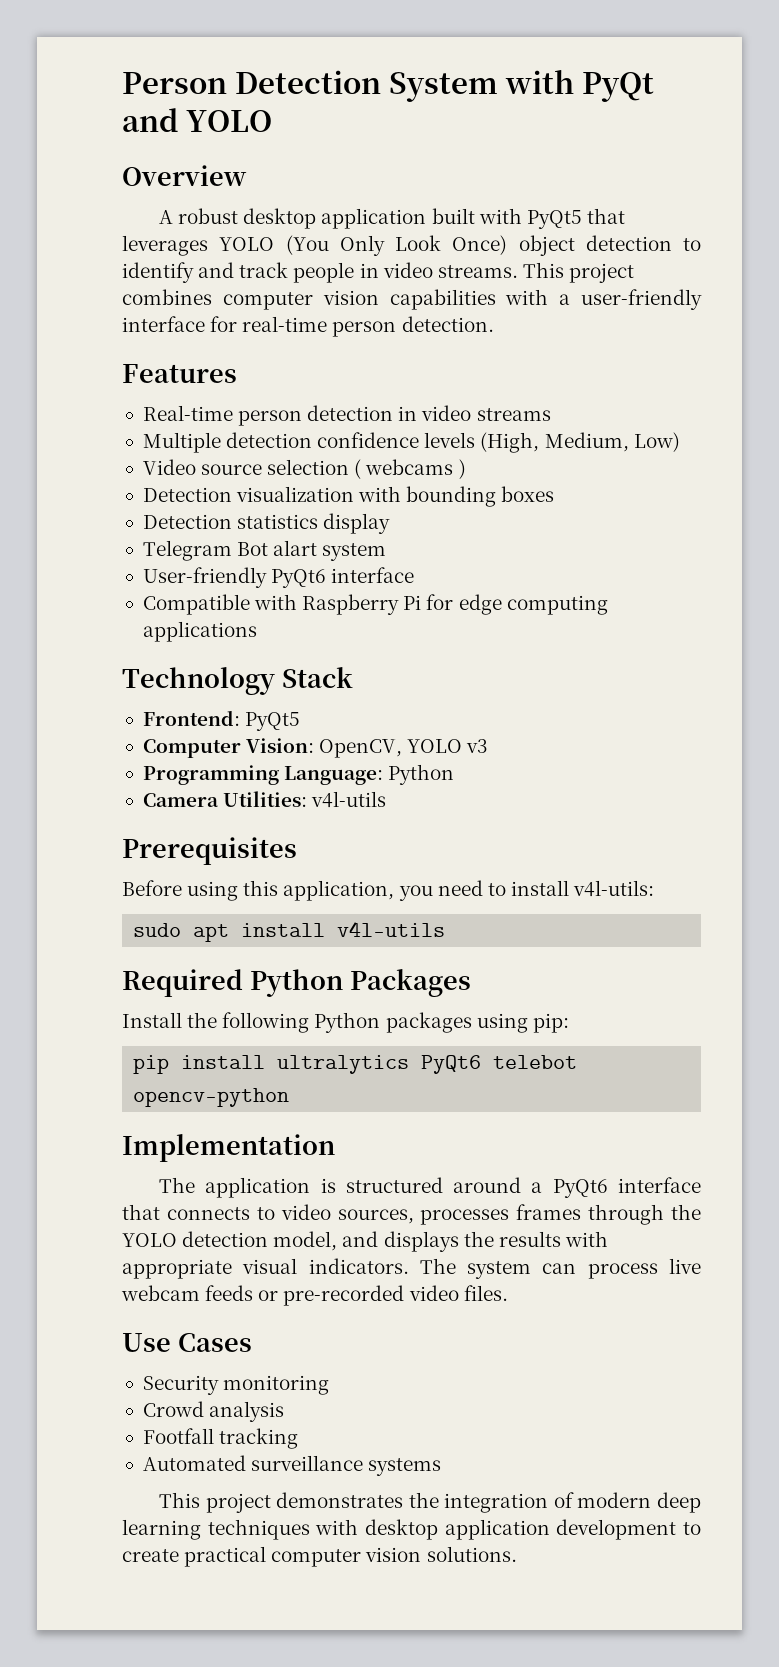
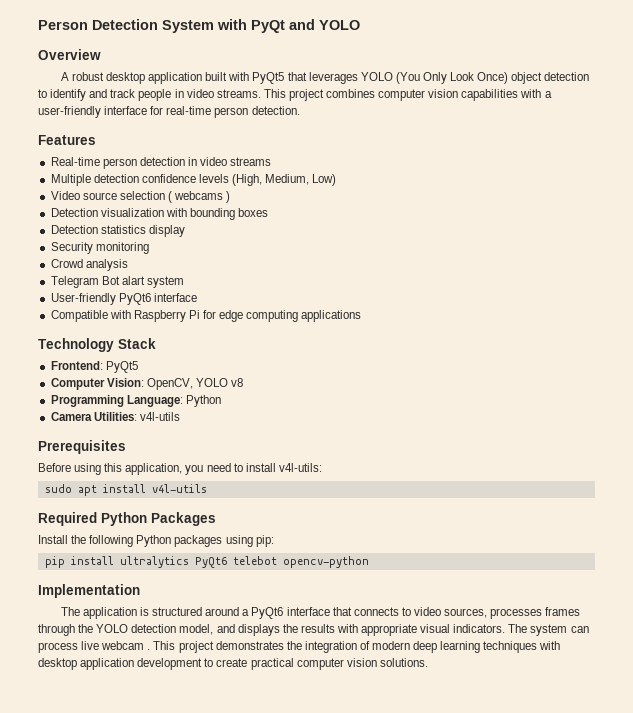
(391, 523) none -> [50,242,149,254] [50,259,128,271] // Security monitoring // Crowd analysis
[466,739,489,753] v3 -> [231,378,244,387] v8
[205,1285,508,1306] [122,1333,252,1352] [142,1375,330,1395] [142,1401,285,1422] [142,1428,299,1449] [142,1455,442,1476] feeds or pre-recorded video files. // Use Cases // Security monitoring // Crowd analysis // Footfall tracking // Automated surveillance systems // -> [147,649,151,650] .

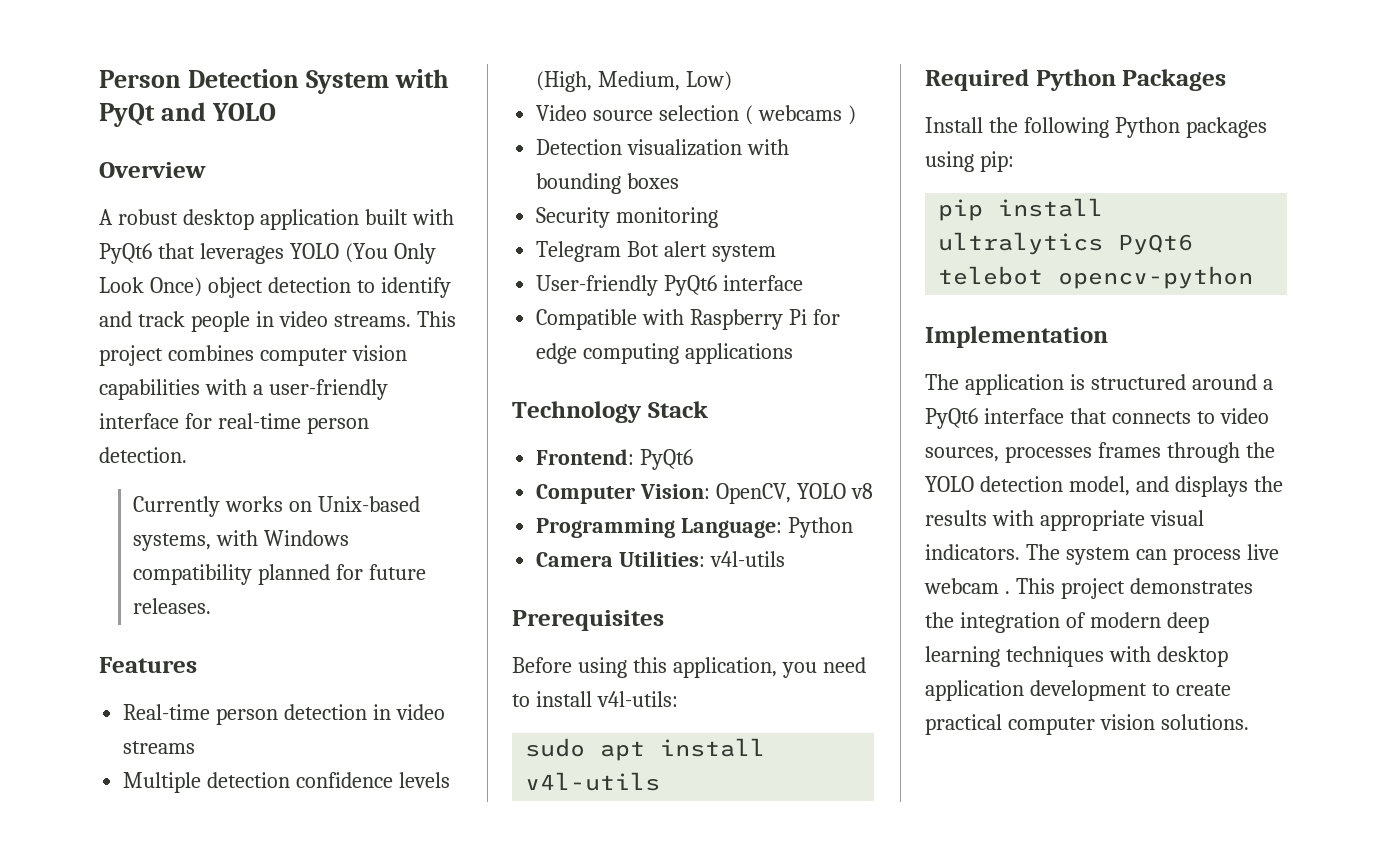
[252,72,285,84] PyQt5 -> [99,243,152,264] PyQt6
(300, 110) none -> [133,496,421,517] [133,530,350,551] [133,564,427,585] [133,598,212,614] // Currently works on Unix-based systems, with Windows compatibility planned for future releases.
[50,225,185,237] // Detection statistics display -> (680, 181) none
[50,259,128,271] // Crowd analysis -> (719, 217) none
[121,276,145,285] alart -> [664,241,708,257] alert
[105,361,138,373] PyQt5 -> [640,449,694,470] PyQt6

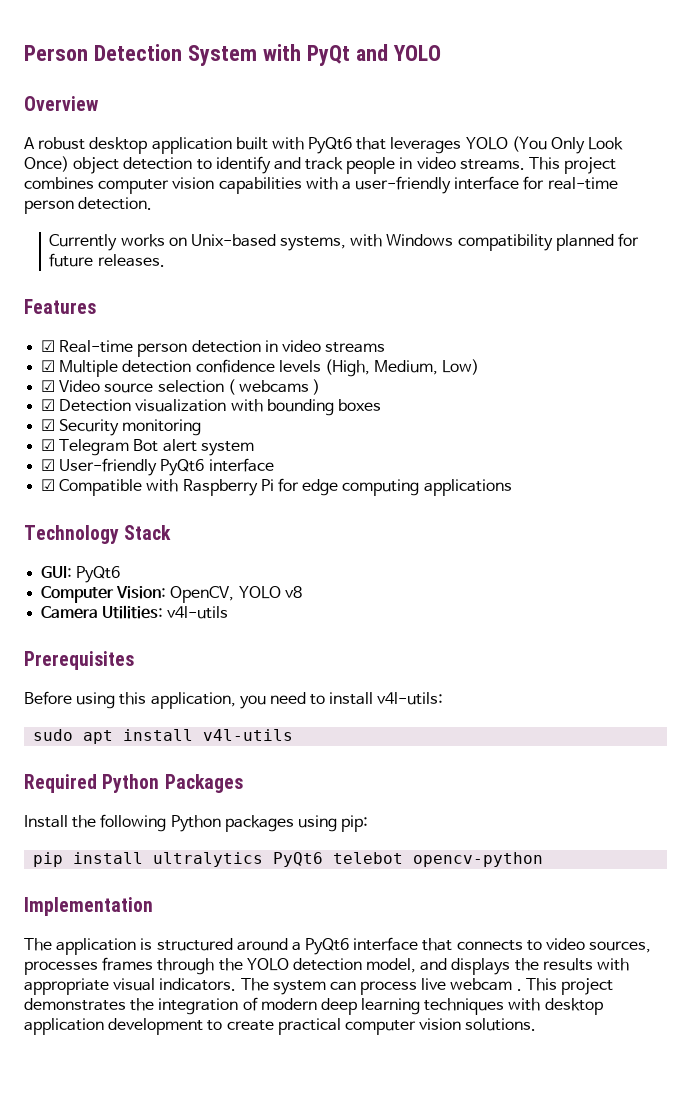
(197, 665) none -> [41,340,56,352] ☑
(196, 747) none -> [41,360,56,372] ☑
(733, 81) none -> [41,380,56,392] ☑
(856, 115) none -> [41,399,56,411] ☑
(680, 181) none -> [41,419,56,431] ☑
(719, 217) none -> [41,439,56,451] ☑
(777, 253) none -> [41,459,56,471] ☑
(804, 283) none -> [41,479,56,491] ☑
[536,449,635,465] Frontend: -> [41,566,73,578] GUI:
[536,517,854,538] // Programming Language: Python -> (302, 592) none

